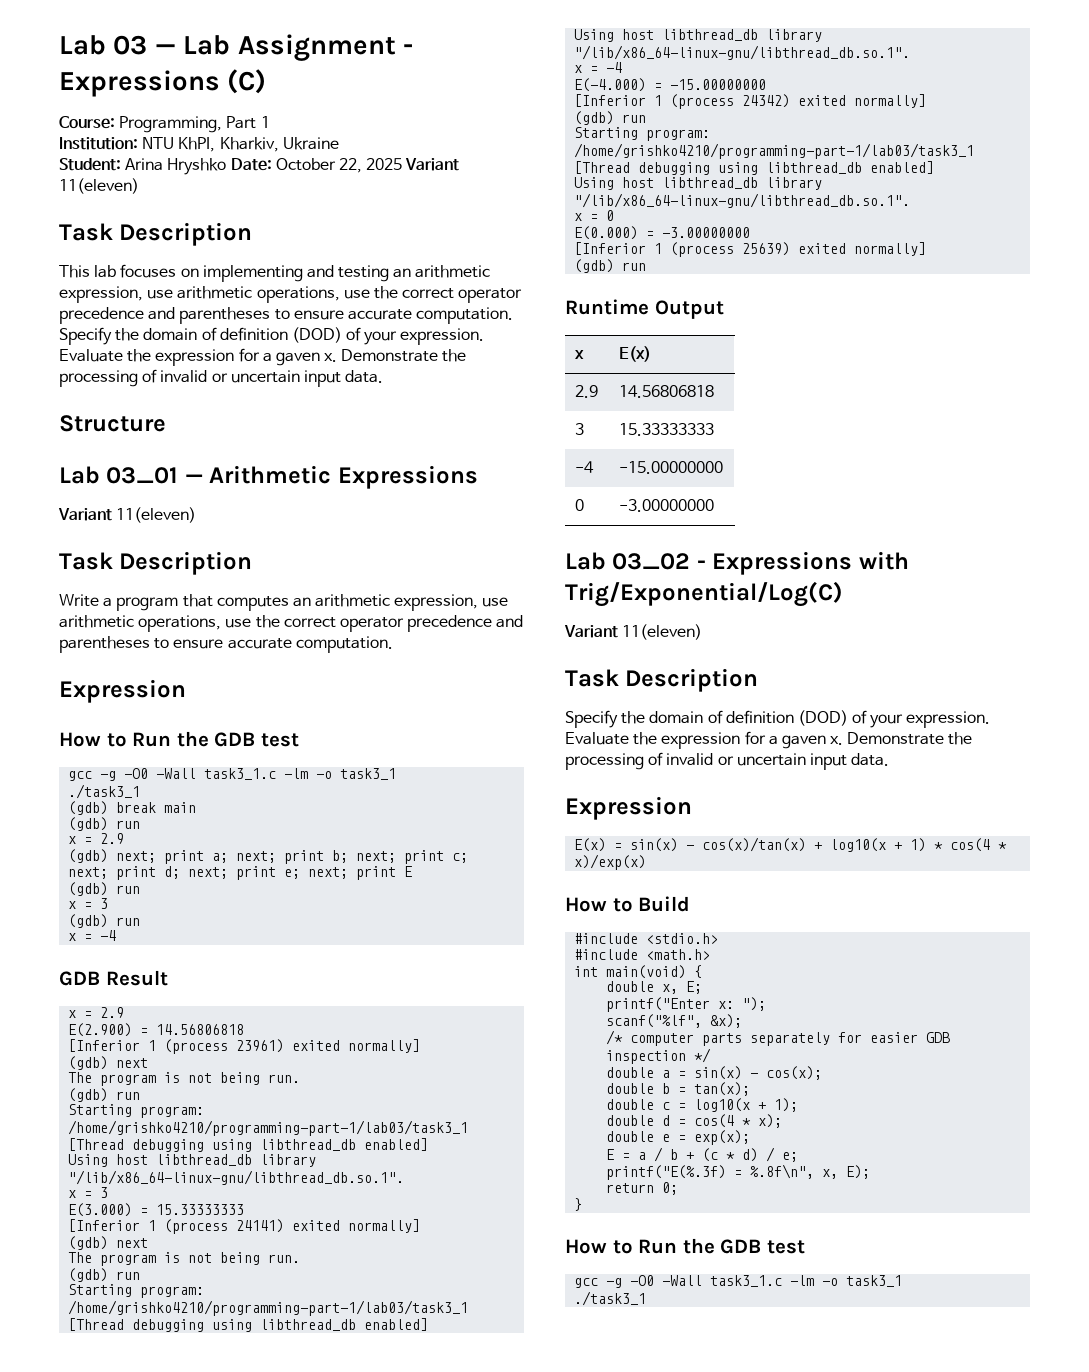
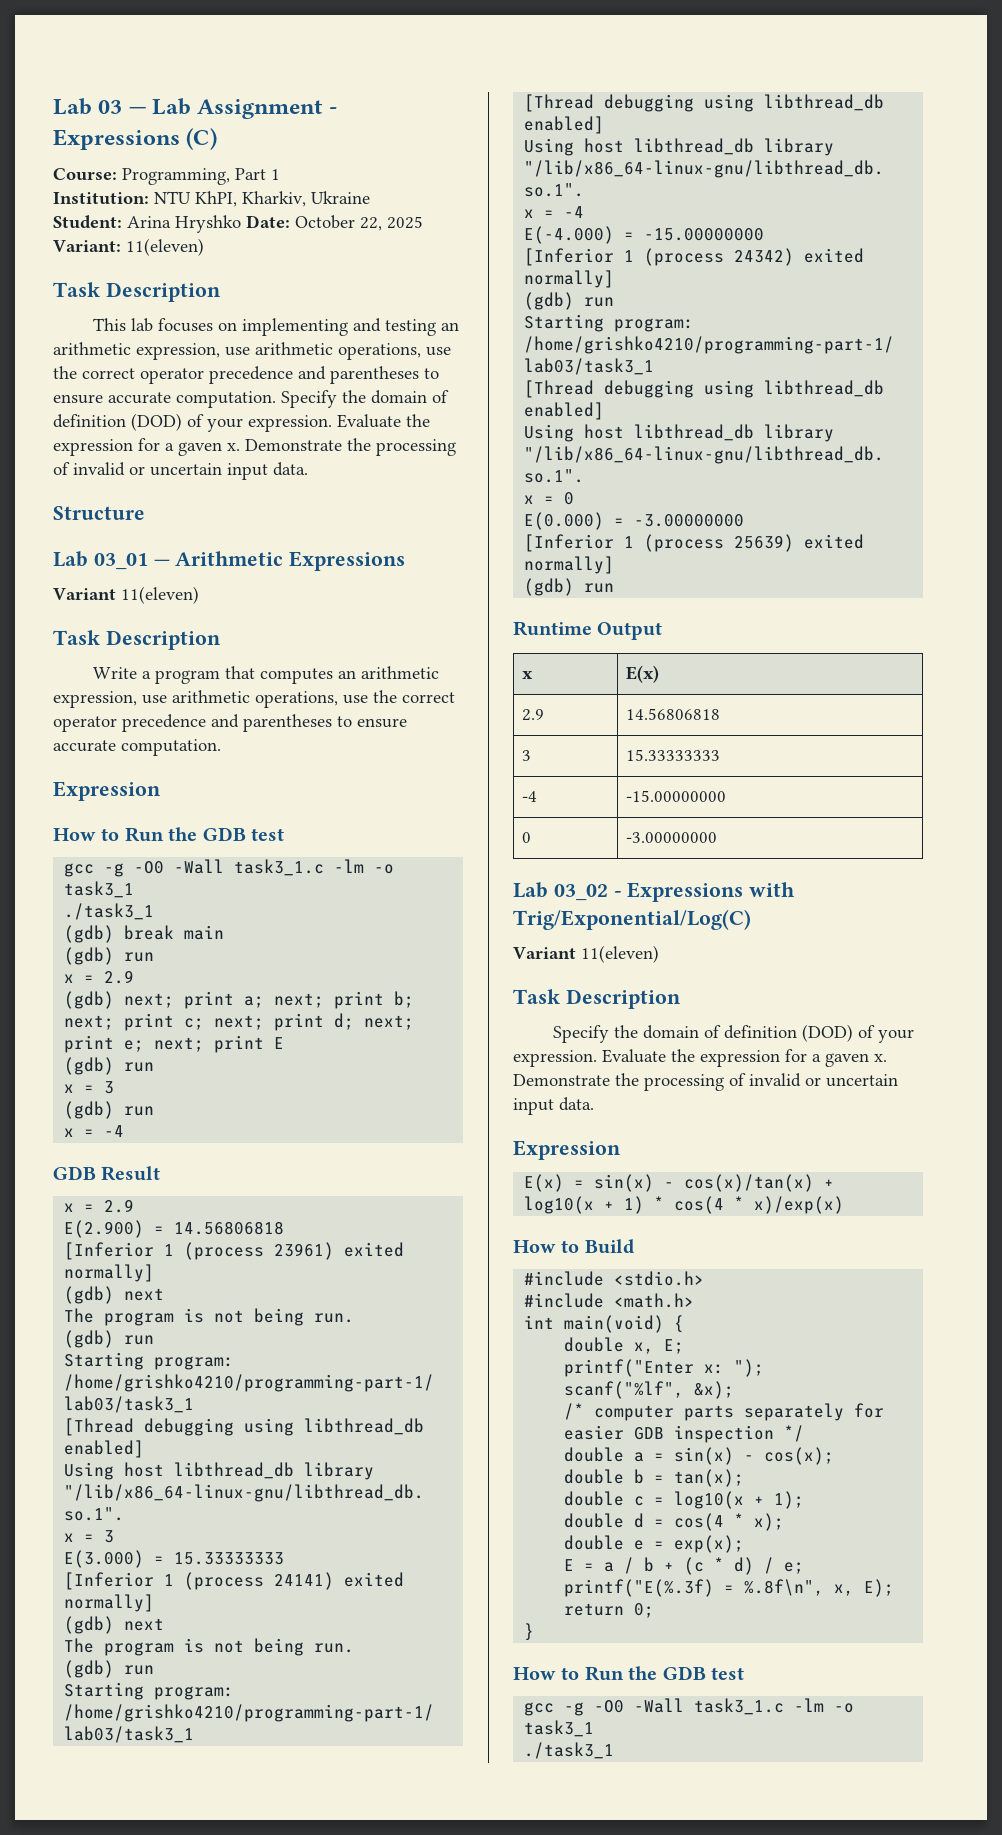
[405,158,460,171] Variant -> [53,240,121,252] Variant:

